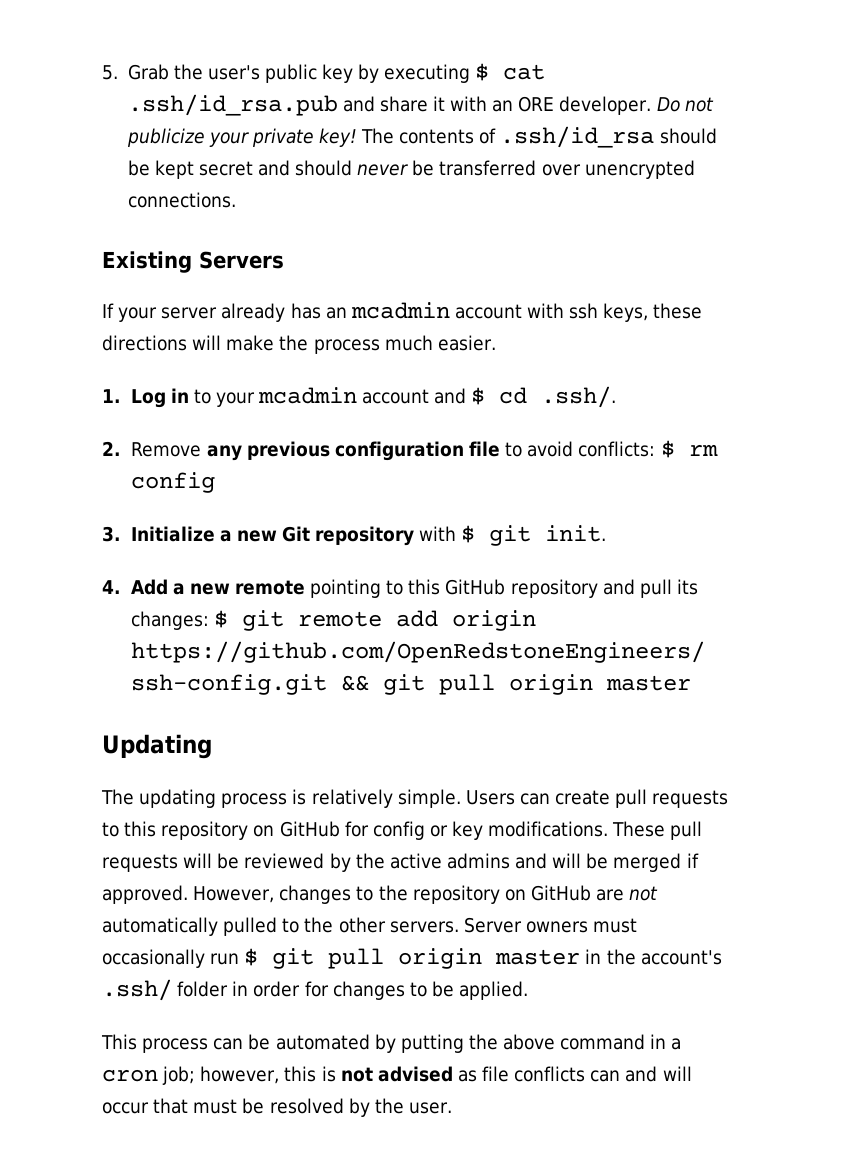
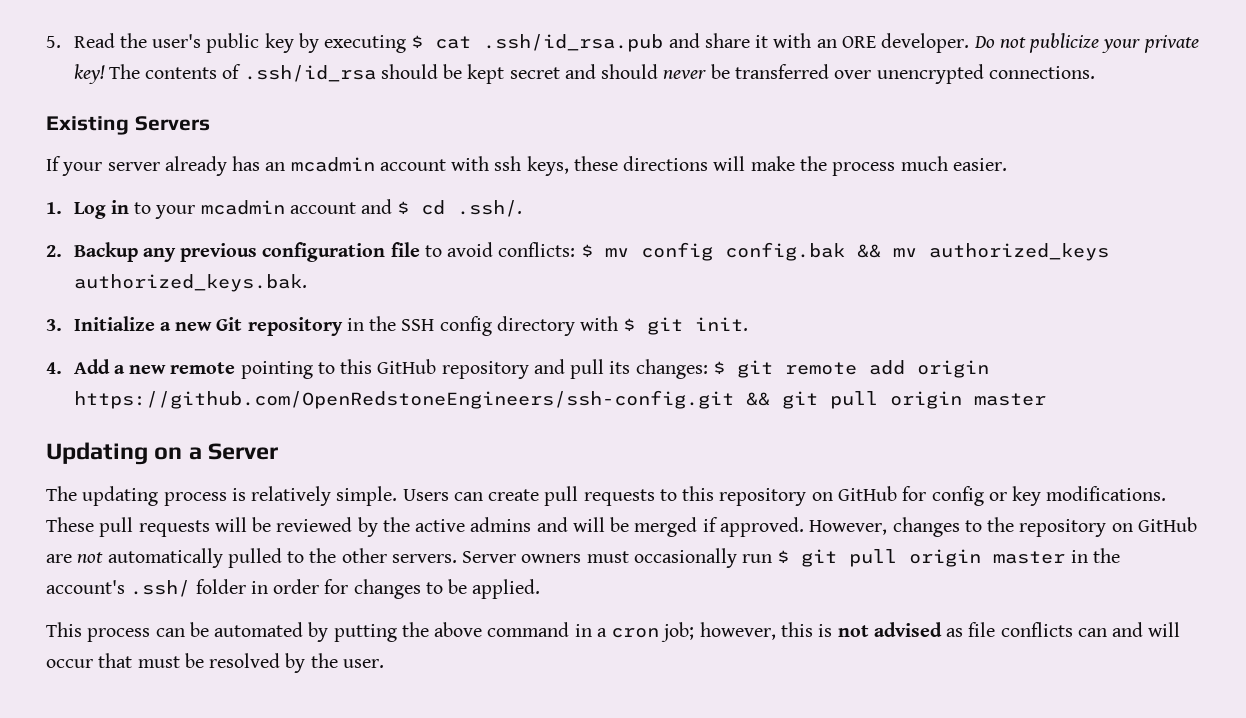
[127,64,169,80] Grab -> [73,33,115,48] Read
[130,442,202,457] Remove -> [73,242,138,262] Backup
[688,444,718,456] [130,472,215,493] rm config -> [604,242,1109,261] [73,274,307,292] mv config config.bak && mv authorized_keys authorized_keys.bak.
(415, 536) none -> [346,316,575,336] in the SSH config directory
(212, 746) none -> [154,443,279,460] on a Server

